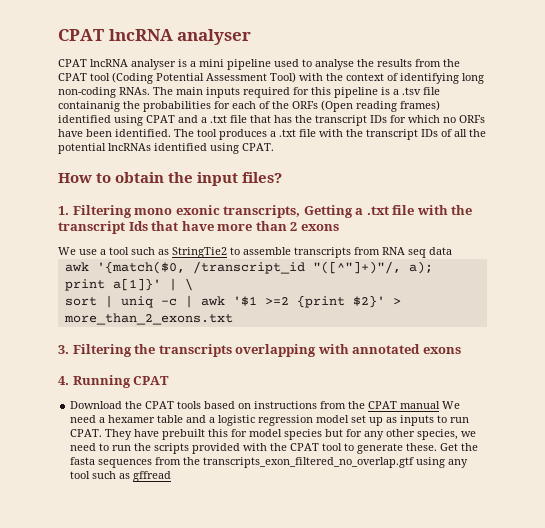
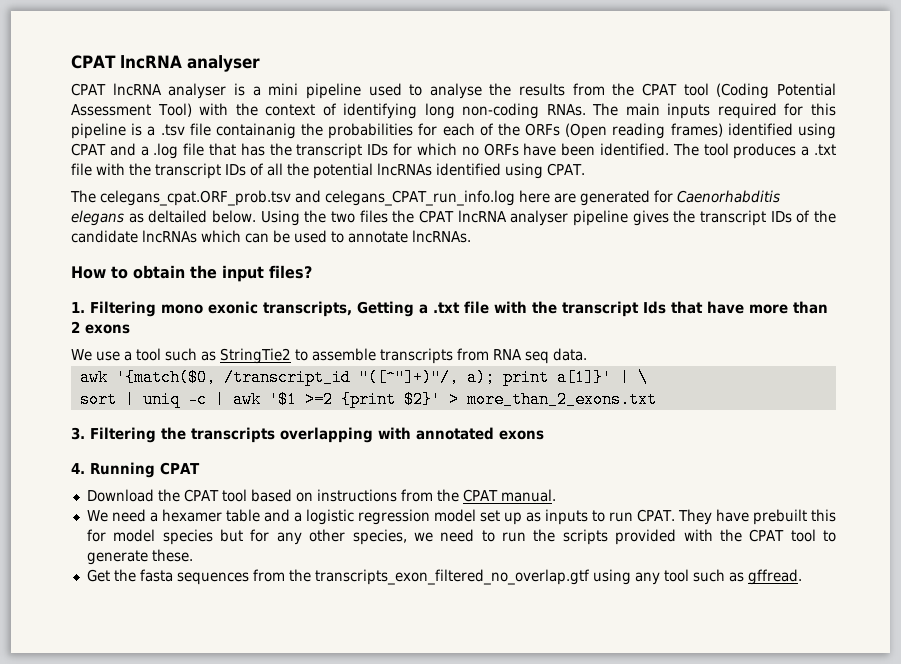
[210,115,227,123] .txt -> [153,143,179,159] .log
(274, 147) none -> [70,190,780,206] [71,210,837,226] [71,230,471,243] // The celegans_cpat.ORF_prob.tsv and celegans_CPAT_run_info.log here are generated for Caenorhabditis elegans as deltailed below. Using the two files the CPAT lncRNA analyser pipeline gives the transcript IDs of the candidate lncRNAs which can be used to annotate lncRNAs.
[429,247,452,255] data -> [553,348,587,361] data.
[177,401,202,409] tools -> [221,489,247,502] tool
[400,401,441,409] manual -> [500,489,556,502] manual. //
(438, 447) none -> (193, 555) //
[133,471,172,482] gffread -> [747,569,802,585] gffread.

